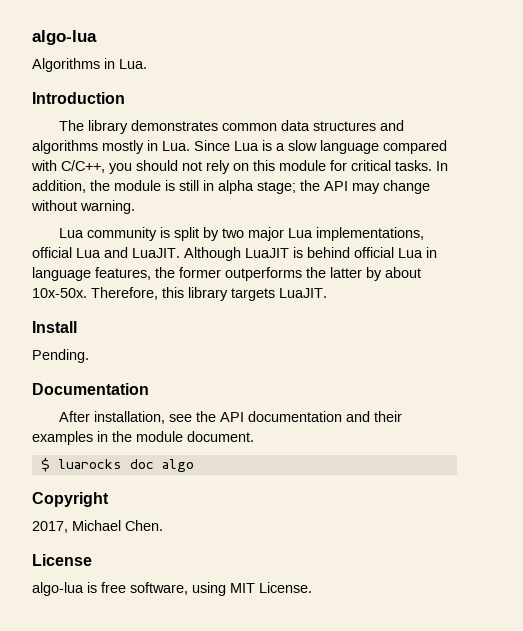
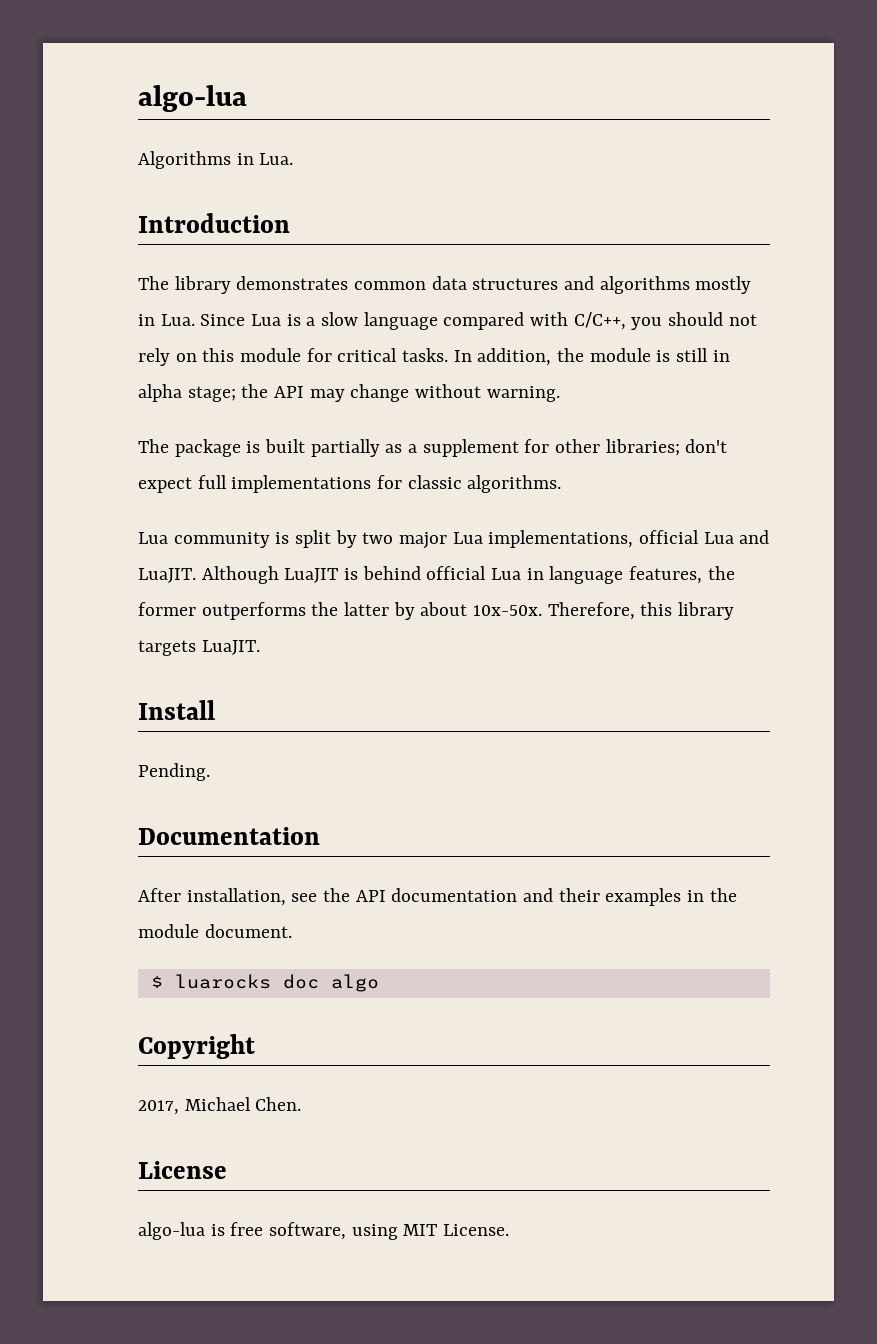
(135, 207) none -> [138,439,728,457] [138,475,562,493] // The package is built partially as a supplement for other libraries; don't expect full implementations for classic algorithms.

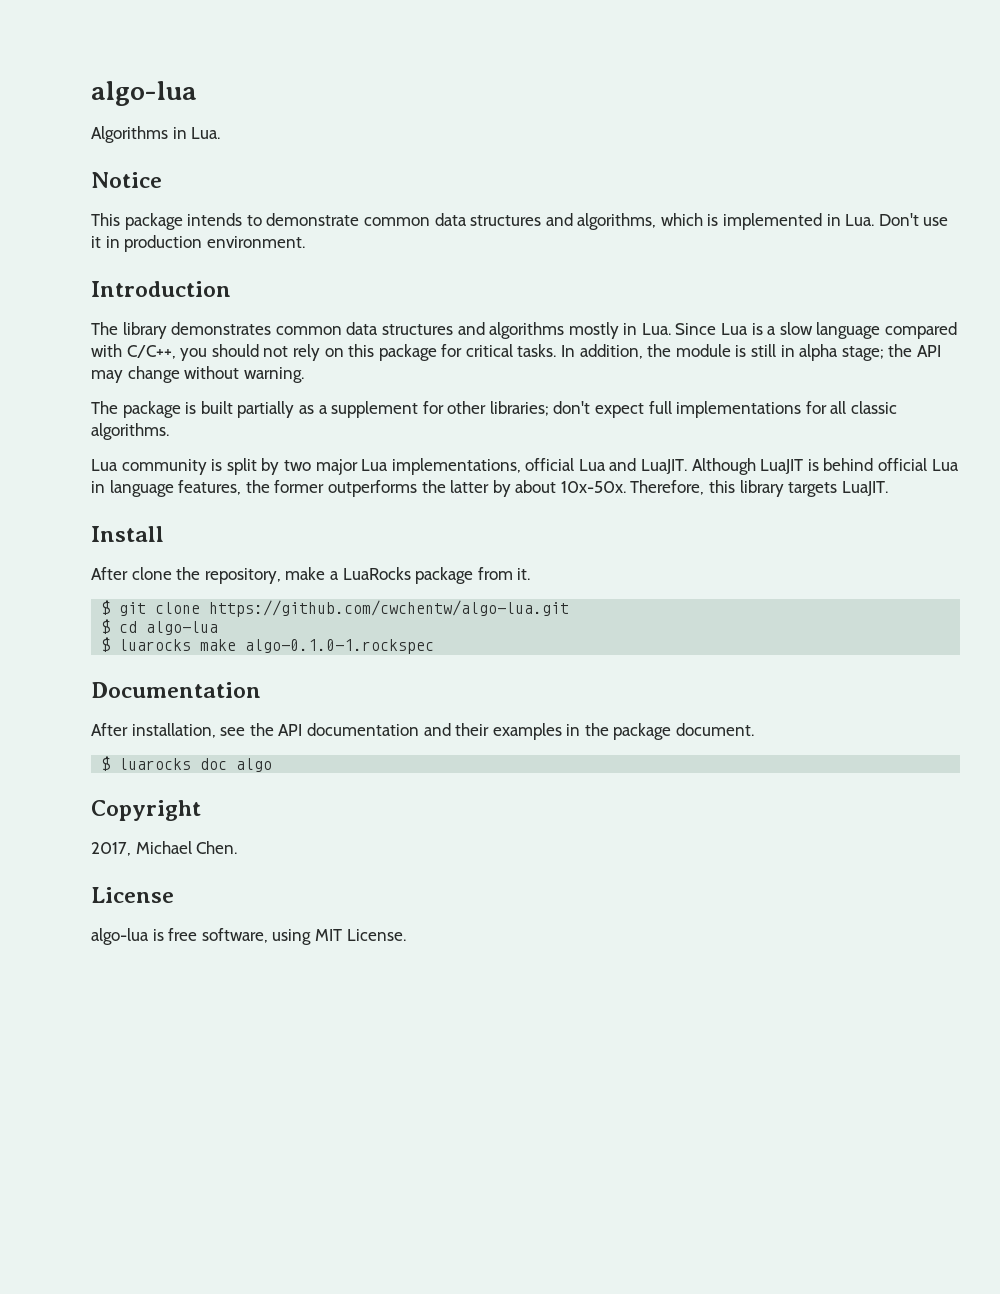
(294, 159) none -> [91,172,162,188] [91,213,949,230] [91,235,305,252] // Notice // This package intends to demonstrate common data structures and algorithms, which is implemented in Lua. Don't use it in production environment.
[240,348,302,362] module -> [378,344,437,361] package
(403, 482) none -> [830,401,847,414] all
[138,763,210,781] Pending. -> [91,567,531,584] [101,600,570,617] [101,619,219,635] [101,637,435,654] After clone the repository, make a LuaRocks package from it. // $ git clone https://github.com/cwchentw/algo-lua.git // $ cd algo-lua // $ luarocks make algo-0.1.0-1.rockspec
[138,924,199,938] module -> [613,723,672,740] package

